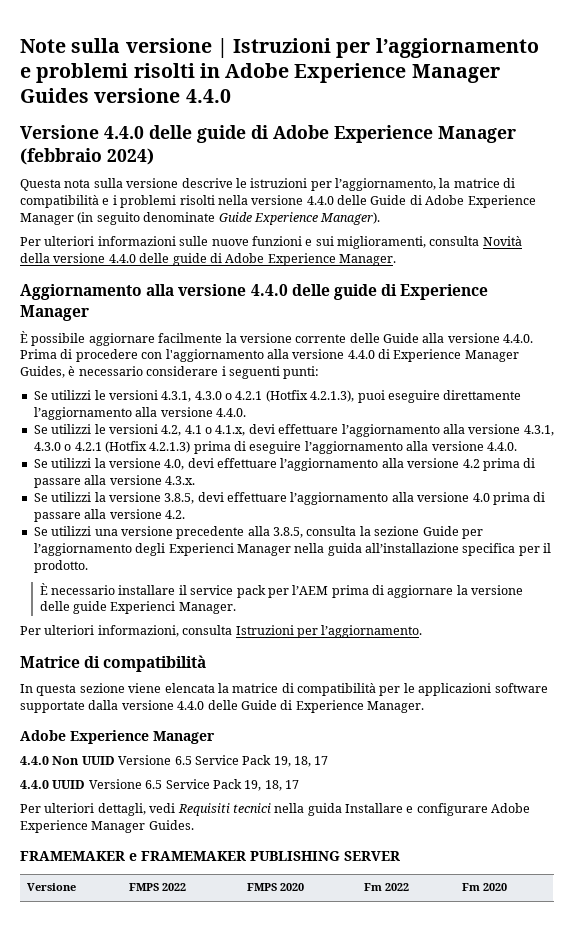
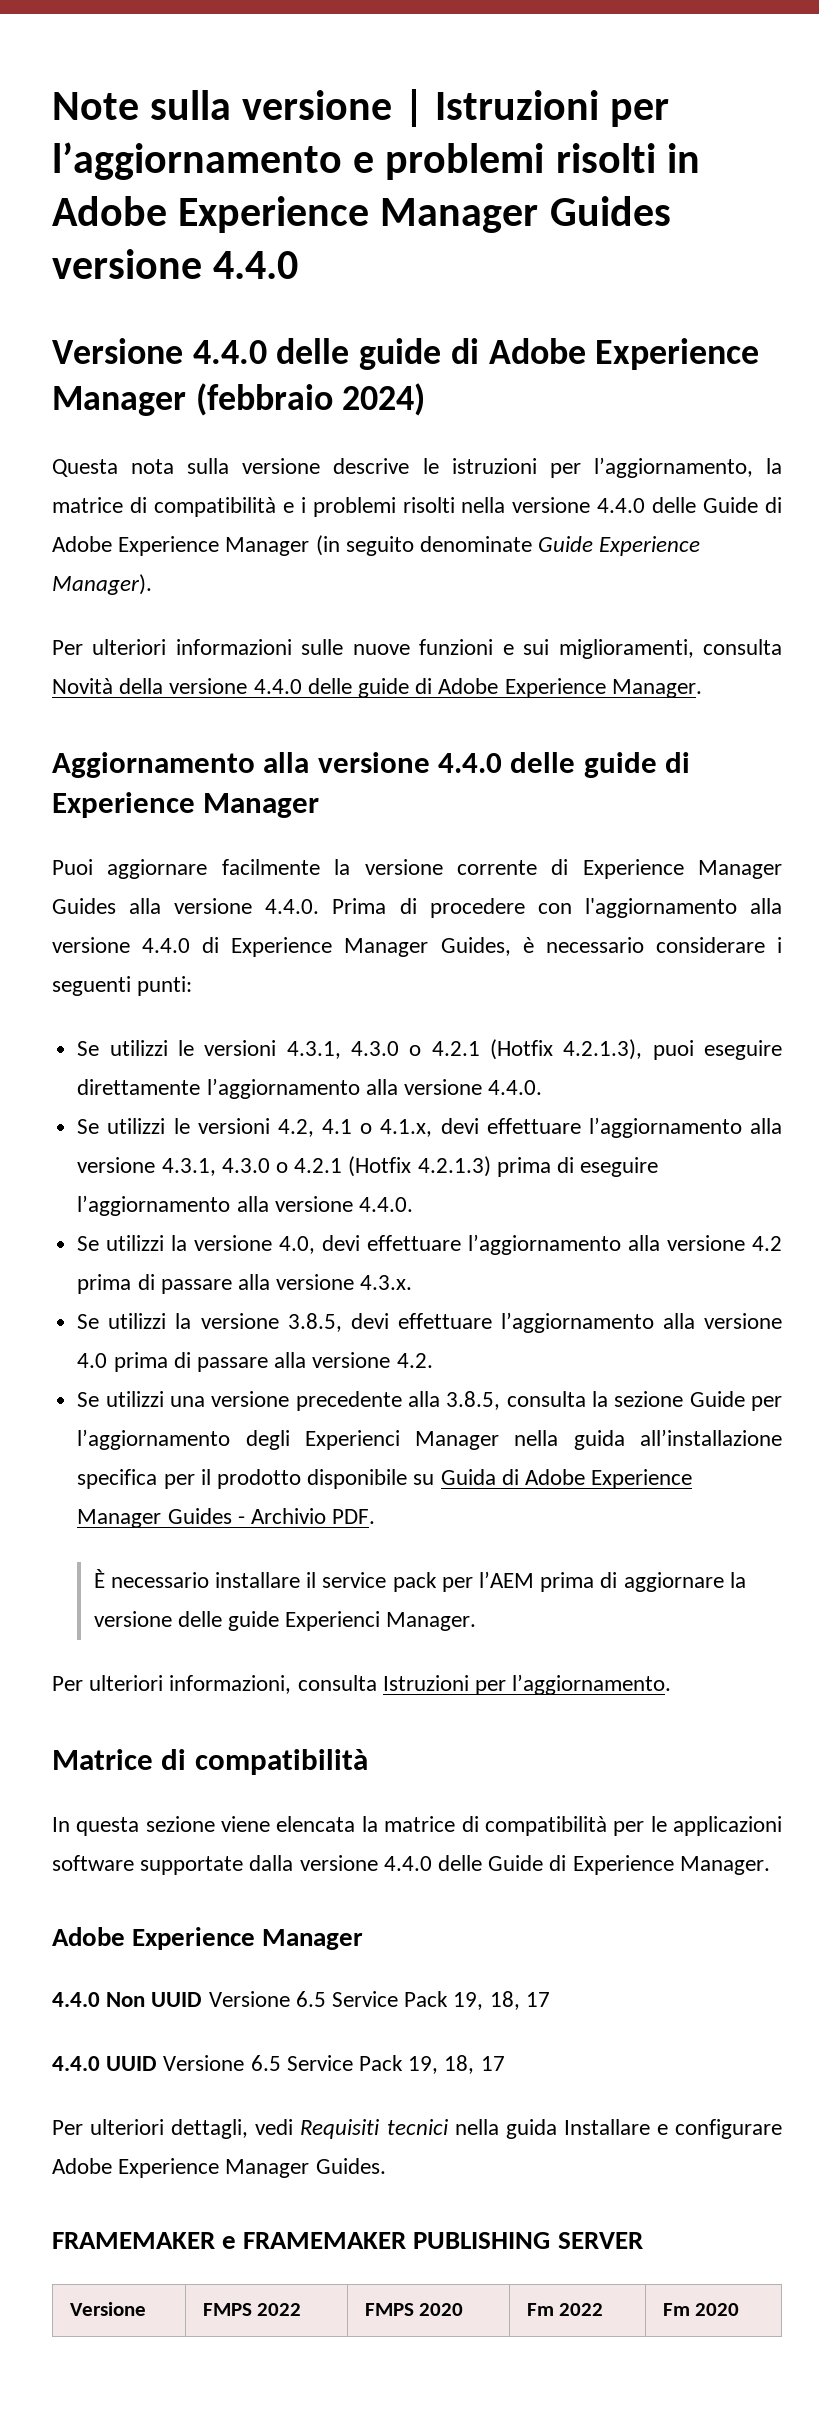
[20,331,86,346] È possibile -> [52,859,93,875] Puoi
[349,333,419,343] delle Guide -> [551,859,782,879] [52,898,116,914] di Experience Manager Guides
[33,560,88,573] prodotto. -> [216,1469,693,1489] [77,1508,376,1528] prodotto disponibile su Guida di Adobe Experience Manager Guides - Archivio PDF.

